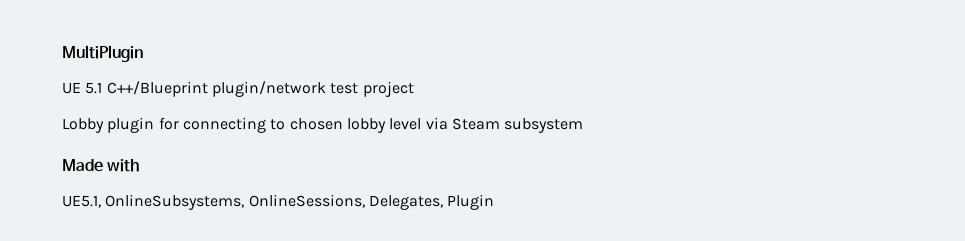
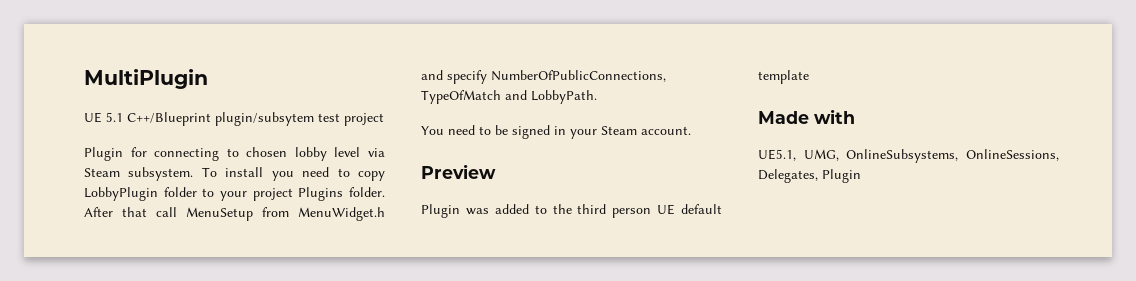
[211,81,326,97] plugin/network -> [215,112,314,126] plugin/subsytem
[62,117,155,133] Lobby plugin -> [84,147,123,161] Plugin
[504,118,584,133] subsystem -> [128,167,385,181] [84,187,385,201] [84,207,385,221] [421,70,666,84] [421,90,597,104] [421,125,691,139] [421,164,496,179] [421,204,722,218] [758,70,809,84] subsystem. To install you need to copy LobbyPlugin folder to your project Plugins folder. After that call MenuSetup from MenuWidget.h and specify NumberOfPublicConnections, TypeOfMatch and LobbyPath. // You need to be signed in your Steam account. // Preview // Plugin was added to the third person UE default template
(101, 201) none -> [803,149,839,161] UMG,

